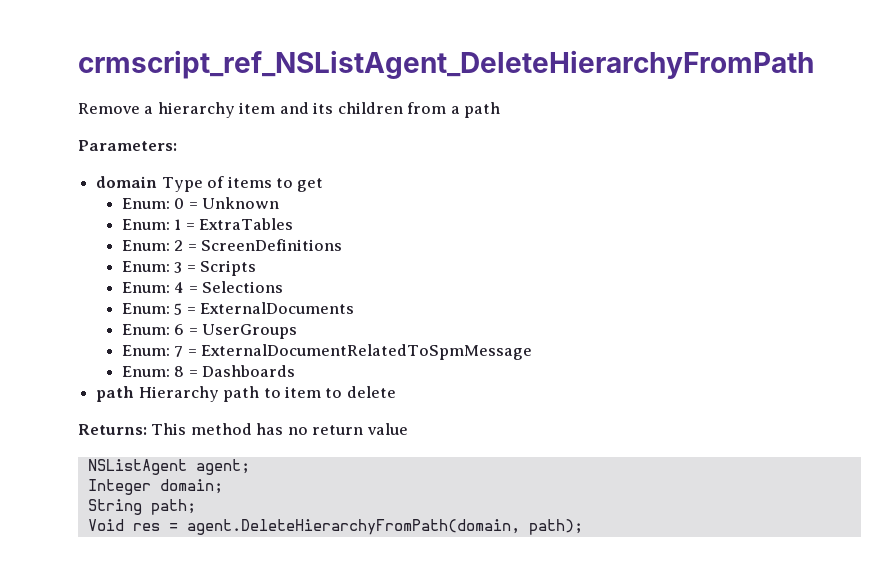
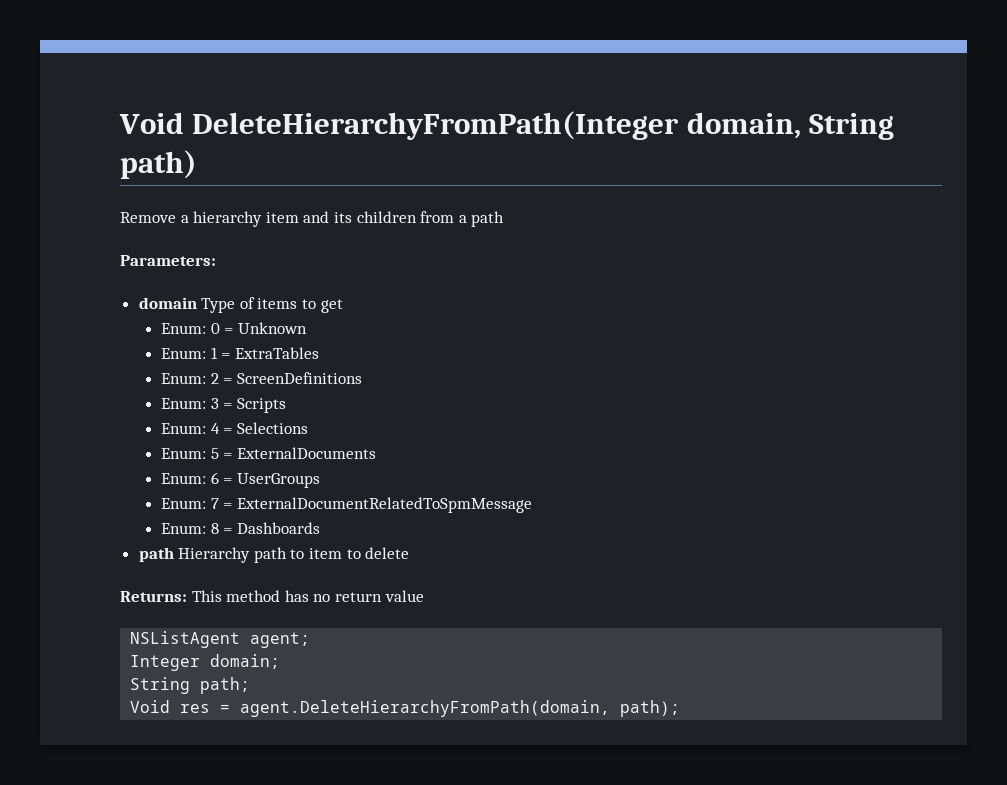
[78,50,814,79] crmscript_ref_NSListAgent_DeleteHierarchyFromPath -> [119,111,895,140] [120,150,197,179] Void DeleteHierarchyFromPath(Integer domain, String path)

